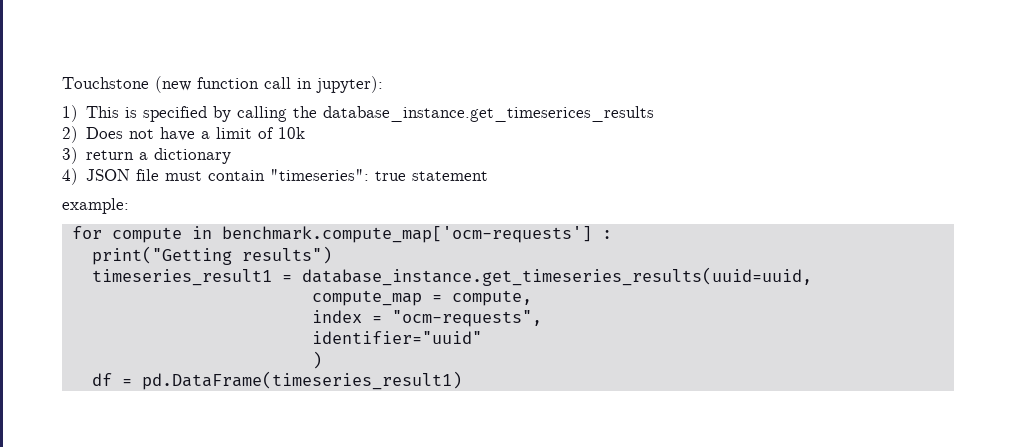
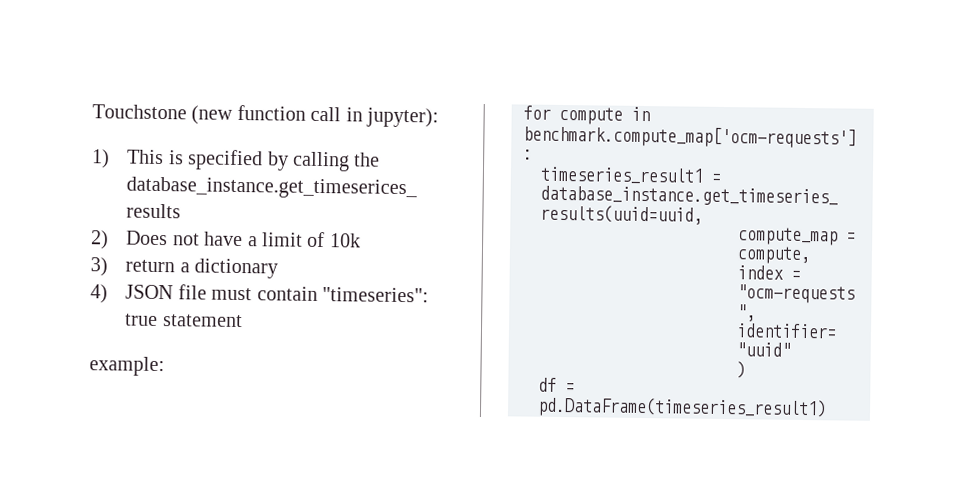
[91,246,332,265] // print("Getting results") -> (533, 154) none

